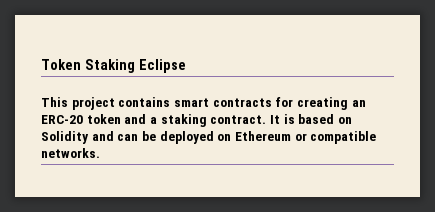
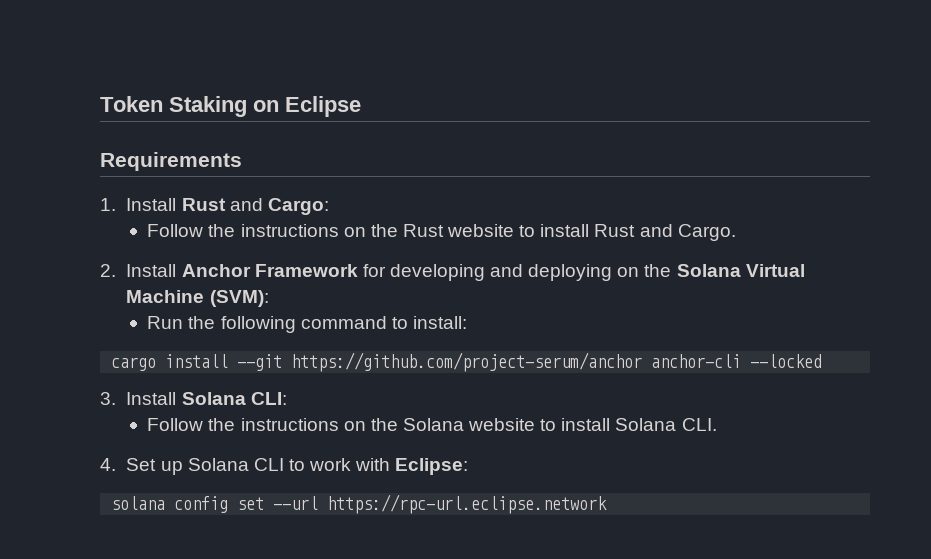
(135, 66) none -> [253,100,279,112] on
[41,97,366,110] [41,114,352,127] [41,131,377,144] [41,148,100,158] This project contains smart contracts for creating an ERC-20 token and a staking contract. It is based on Solidity and can be deployed on Ethereum or compatible networks. -> [100,152,242,171] [100,198,329,215] [147,224,736,241] [100,264,805,281] [126,290,269,307] [147,316,467,333] [111,352,823,372] [100,392,287,405] [147,418,717,431] [100,458,469,475] [111,494,608,514] Requirements // 1. Install Rust and Cargo: // Follow the instructions on the Rust website to install Rust and Cargo. // 2. Install Anchor Framework for developing and deploying on the Solana Virtual Machine (SVM): // Run the following command to install: // cargo install --git https://github.com/project-serum/anchor anchor-cli --locked // 3. Install Solana CLI: // Follow the instructions on the Solana website to install Solana CLI. // 4. Set up Solana CLI to work with Eclipse: // solana config set --url https://rpc-url.eclipse.network

